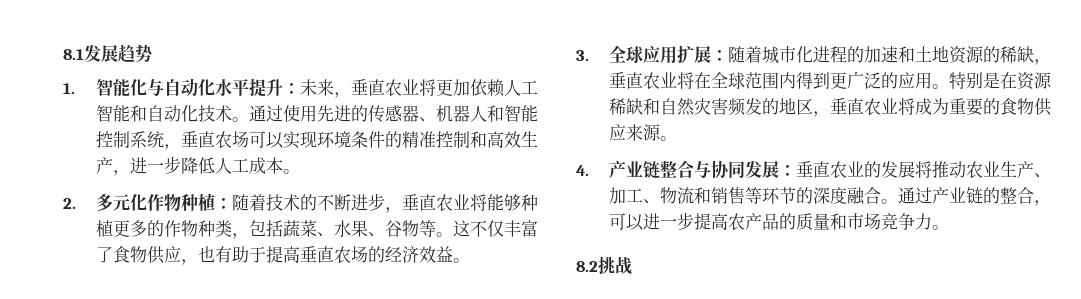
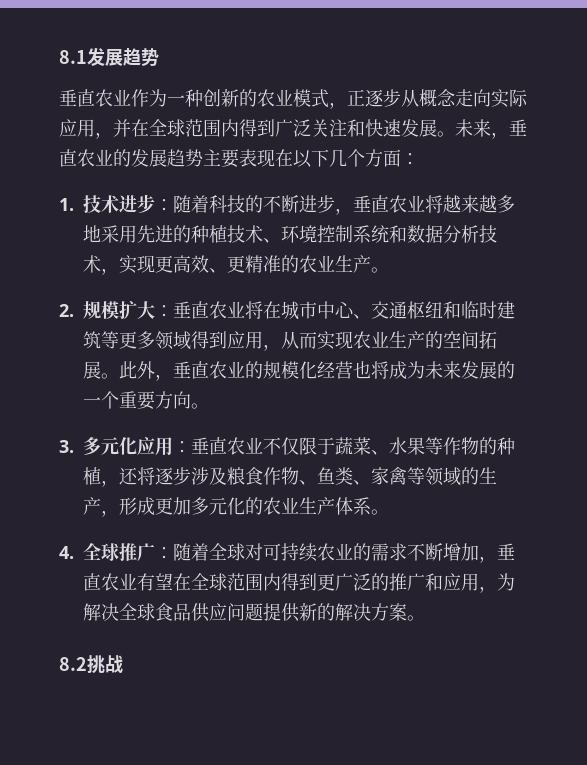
[63,78,539,98] [96,105,539,123] [96,131,539,150] [96,156,301,176] [63,193,301,211] 1.智能化与自动化水平提升：未来，垂直农业将更加依赖人工智能和自动化技术。通过使用先进的传感器、机器人和智能控制系统，垂直农场可以实现环境条件的精准控制和高效生产，进一步降低人工成本。 // 2.多元化作物种植：随着技术 -> [59,89,528,109] [59,119,527,139] [59,149,419,168] [59,194,245,213] 垂直农业作为一种创新的农业模式，正逐步从概念走向实际应用，并在全球范围内得到广泛关注和快速发展。未来，垂直农业的发展趋势主要表现在以下几个方面： // 1.技术进步：随着科技
[487,194,539,211] [96,220,539,239] [96,246,471,265] [576,45,1052,65] [609,72,695,90] 能够种植更多的作物种类，包括蔬菜、水果、谷物等。这不仅丰富了食物供应，也有助于提高垂直农场的经济效益。 // 3.全球应用扩展：随着城市化进程的加速和土地资源的稀缺，垂直农业将 -> [443,195,515,213] [83,225,497,243] [83,255,389,275] [59,301,515,320] [83,331,497,351] [83,361,515,381] [83,391,209,410] [59,437,515,456] [83,467,497,487] [83,497,389,517] [59,543,515,563] [83,573,173,591] 越来越多地采用先进的种植技术、环境控制系统和数据分析技术，实现更高效、更精准的农业生产。 // 2.规模扩大：垂直农业将在城市中心、交通枢纽和临时建筑等更多领域得到应用，从而实现农业生产的空间拓展。此外，垂直农业的规模化经营也将成为未来发展的一个重要方向。 // 3.多元化应用：垂直农业不仅限于蔬菜、水果等作物的种植，还将逐步涉及粮食作物、鱼类、家禽等领域的生产，形成更加多元化的农业生产体系。 // 4.全球推广：随着全球对可持续农业的需求不断增加，垂直农业有望
[898,72,1053,90] [609,98,1053,117] [609,124,678,141] [576,160,1052,179] [609,187,1052,206] [609,212,933,231] 应用。特别是在资源稀缺和自然灾害频发的地区，垂直农业将成为重要的食物供应来源。 // 4.产业链整合与协同发展：垂直农业的发展将推动农业生产、加工、物流和销售等环节的深度融合。通过产业链的整合，可以进一步提高农产品的质量和市场竞争力 -> [389,573,515,593] [83,603,407,622] 推广和应用，为解决全球食品供应问题提供新的解决方案

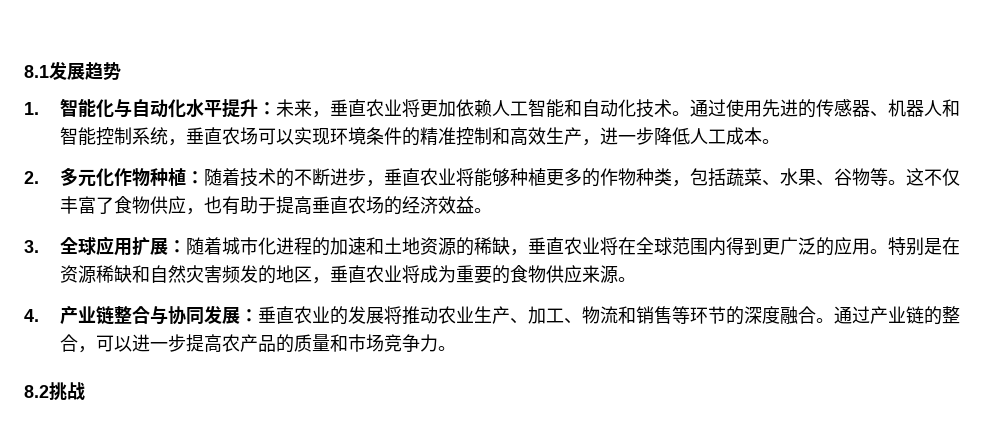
[59,89,528,109] [59,119,527,139] [59,149,419,168] [59,194,245,213] 垂直农业作为一种创新的农业模式，正逐步从概念走向实际应用，并在全球范围内得到广泛关注和快速发展。未来，垂直农业的发展趋势主要表现在以下几个方面： // 1.技术进步：随着科技 -> [24,98,960,118] [59,127,780,146] [24,167,276,187] 1.智能化与自动化水平提升：未来，垂直农业将更加依赖人工智能和自动化技术。通过使用先进的传感器、机器人和智能控制系统，垂直农场可以实现环境条件的精准控制和高效生产，进一步降低人工成本。 // 2.多元化作物种植：随着技术
[443,195,515,213] [83,225,497,243] [83,255,389,275] [59,301,515,320] [83,331,497,351] [83,361,515,381] [83,391,209,410] [59,437,515,456] [83,467,497,487] [83,497,389,517] [59,543,515,563] [83,573,173,591] 越来越多地采用先进的种植技术、环境控制系统和数据分析技术，实现更高效、更精准的农业生产。 // 2.规模扩大：垂直农业将在城市中心、交通枢纽和临时建筑等更多领域得到应用，从而实现农业生产的空间拓展。此外，垂直农业的规模化经营也将成为未来发展的一个重要方向。 // 3.多元化应用：垂直农业不仅限于蔬菜、水果等作物的种植，还将逐步涉及粮食作物、鱼类、家禽等领域的生产，形成更加多元化的农业生产体系。 // 4.全球推广：随着全球对可持续农业的需求不断增加，垂直农业有望 -> [473,167,960,187] [59,196,492,215] [24,236,618,256] 能够种植更多的作物种类，包括蔬菜、水果、谷物等。这不仅丰富了食物供应，也有助于提高垂直农场的经济效益。 // 3.全球应用扩展：随着城市化进程的加速和土地资源的稀缺，垂直农业将
[389,573,515,593] [83,603,407,622] 推广和应用，为解决全球食品供应问题提供新的解决方案 -> [833,237,960,256] [59,265,636,284] [24,305,960,325] [59,334,438,353] 应用。特别是在资源稀缺和自然灾害频发的地区，垂直农业将成为重要的食物供应来源。 // 4.产业链整合与协同发展：垂直农业的发展将推动农业生产、加工、物流和销售等环节的深度融合。通过产业链的整合，可以进一步提高农产品的质量和市场竞争力

